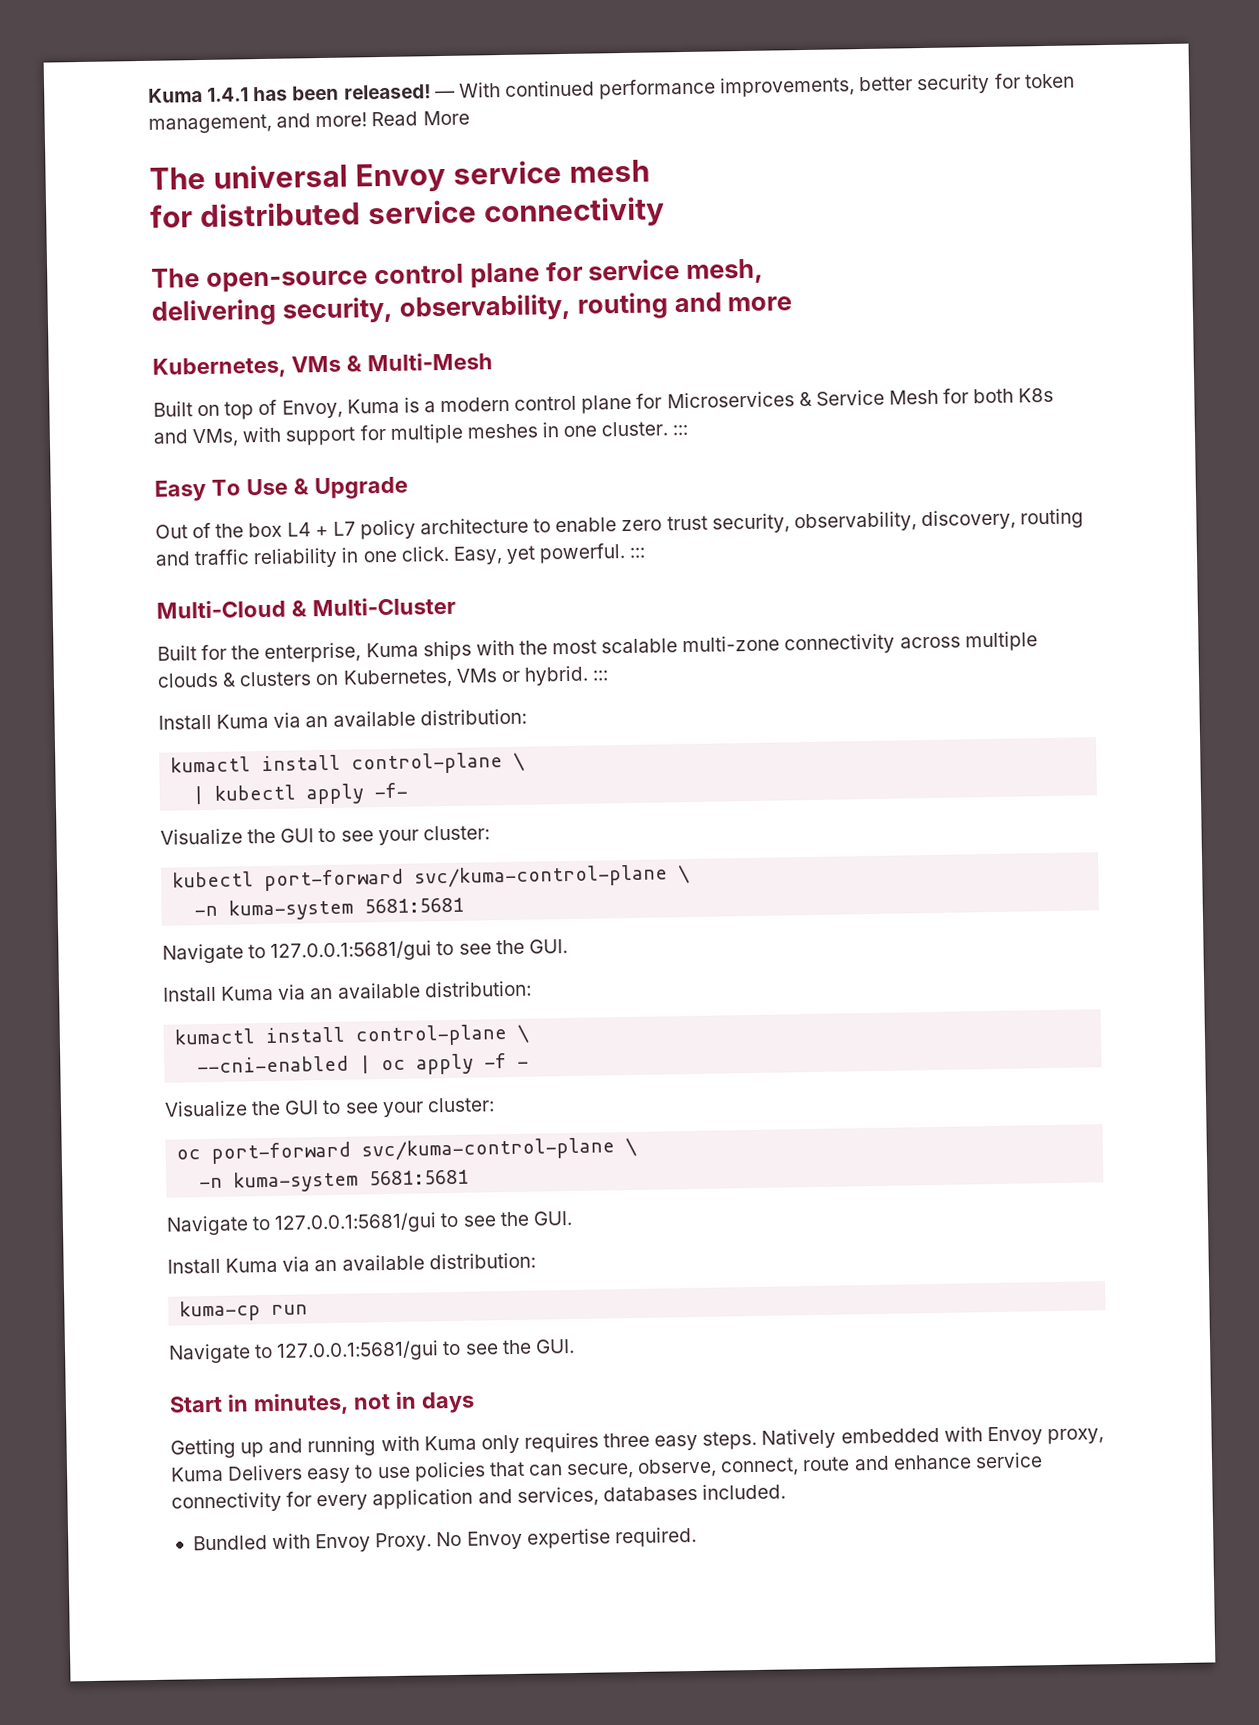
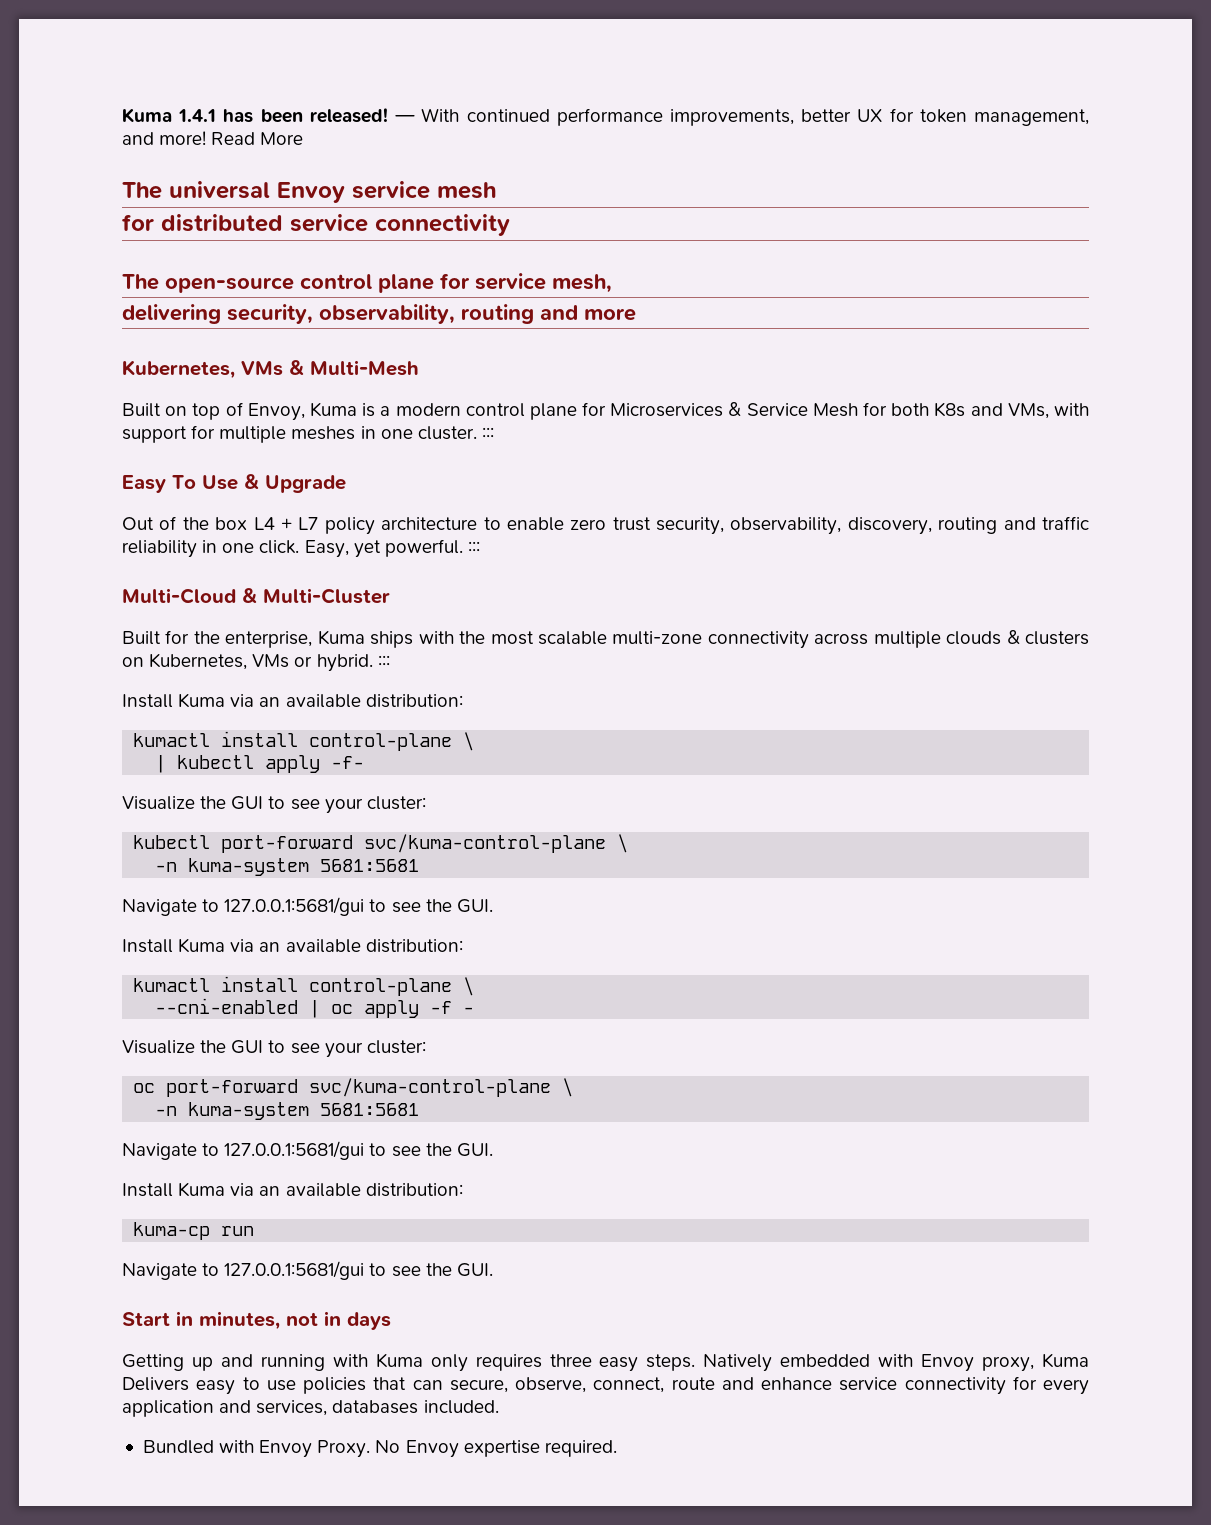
[916,73,991,95] security -> [857,109,883,122] UX

